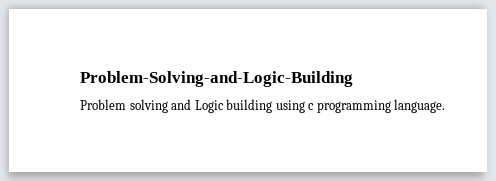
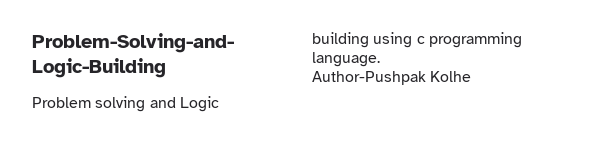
(446, 106) none -> [312,71,472,85] // Author-Pushpak Kolhe

